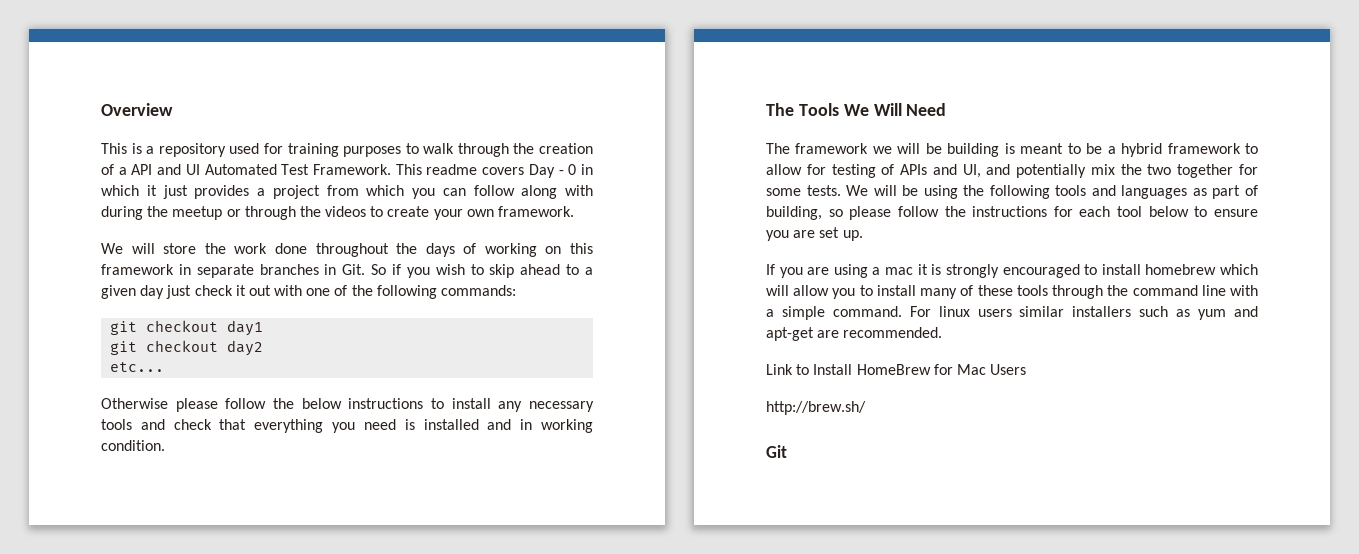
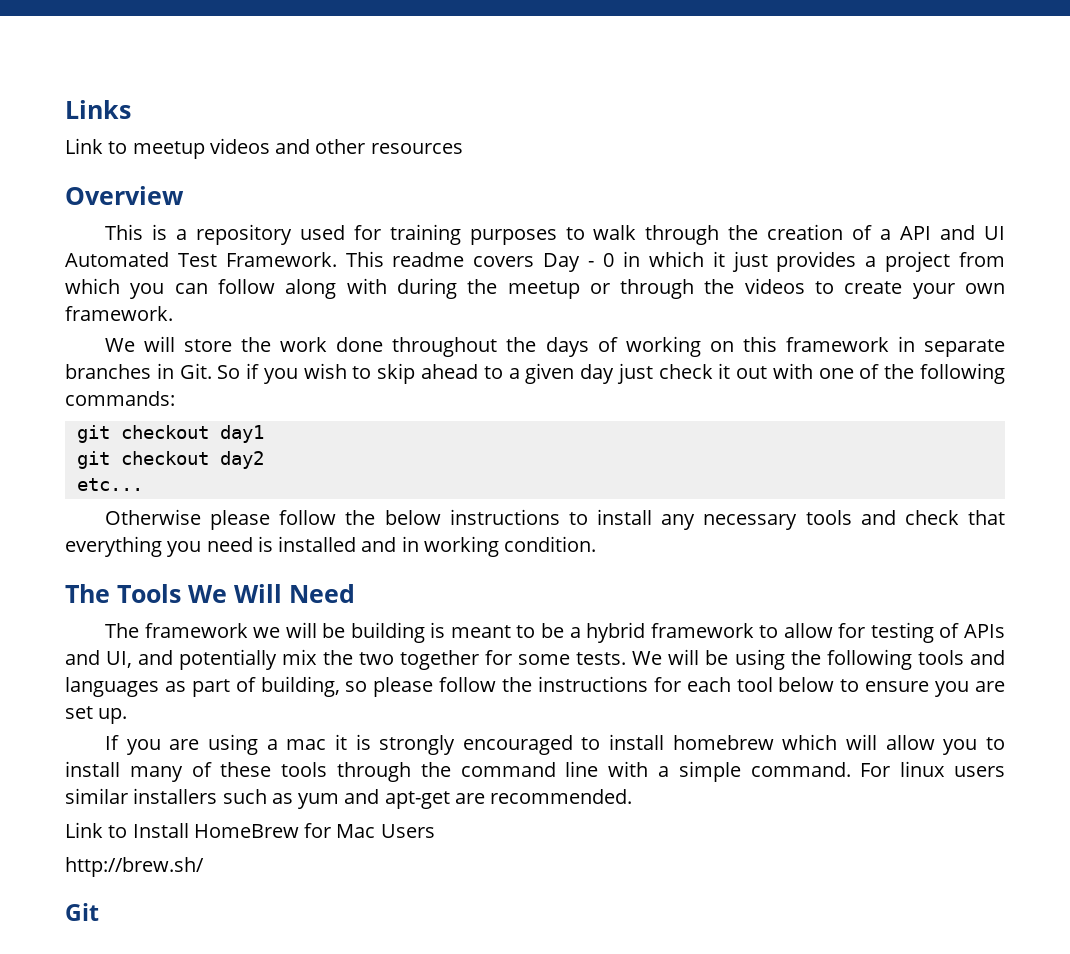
(101, 109) none -> [65,100,131,119] [65,138,463,159] Links // Link to meetup videos and other resources //

